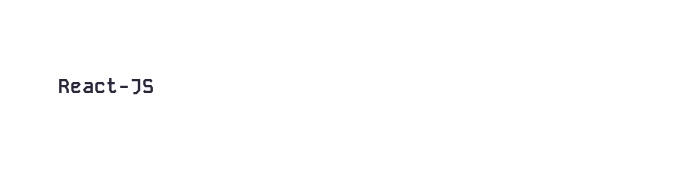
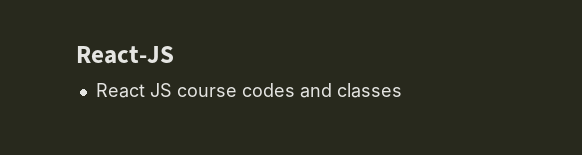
(154, 86) none -> [95,83,402,98] // React JS course codes and classes

